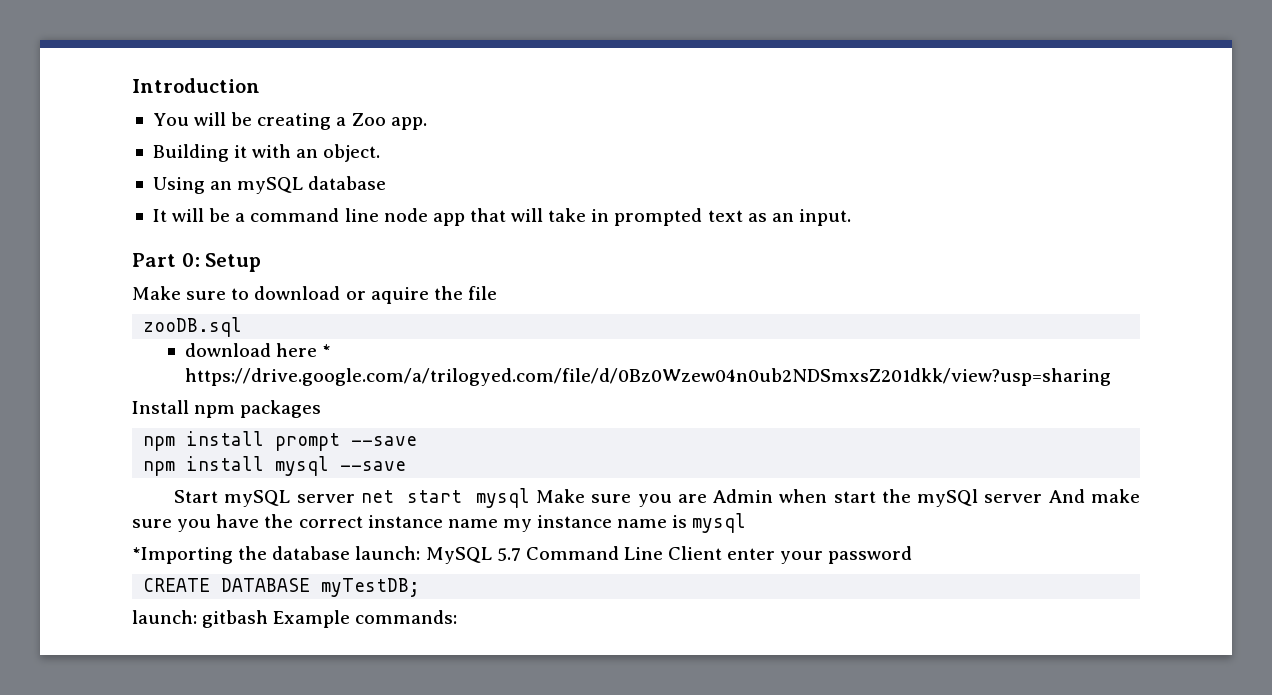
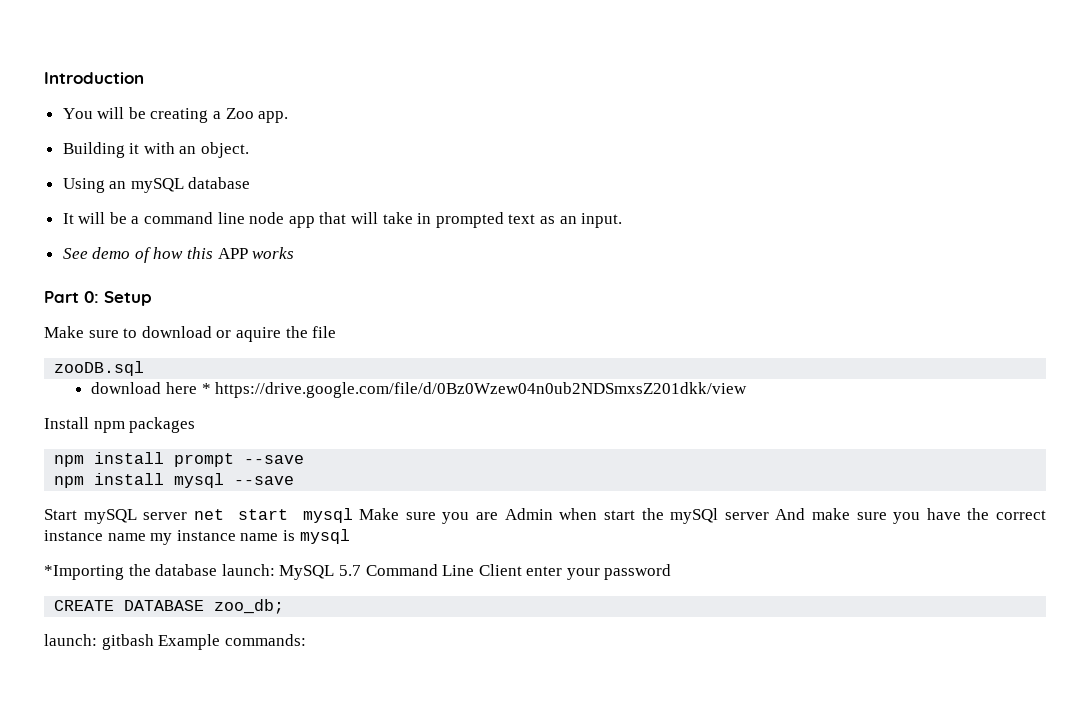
(851, 217) none -> [62,247,295,263] // See demo of how this APP works
[185,368,1112,386] https://drive.google.com/a/trilogyed.com/file/d/0Bz0Wzew04n0ub2NDSmxsZ201dkk/view?usp=sharing -> [215,382,748,398] https://drive.google.com/file/d/0Bz0Wzew04n0ub2NDSmxsZ201dkk/view
[321,578,421,597] myTestDB; -> [214,599,285,614] zoo_db;

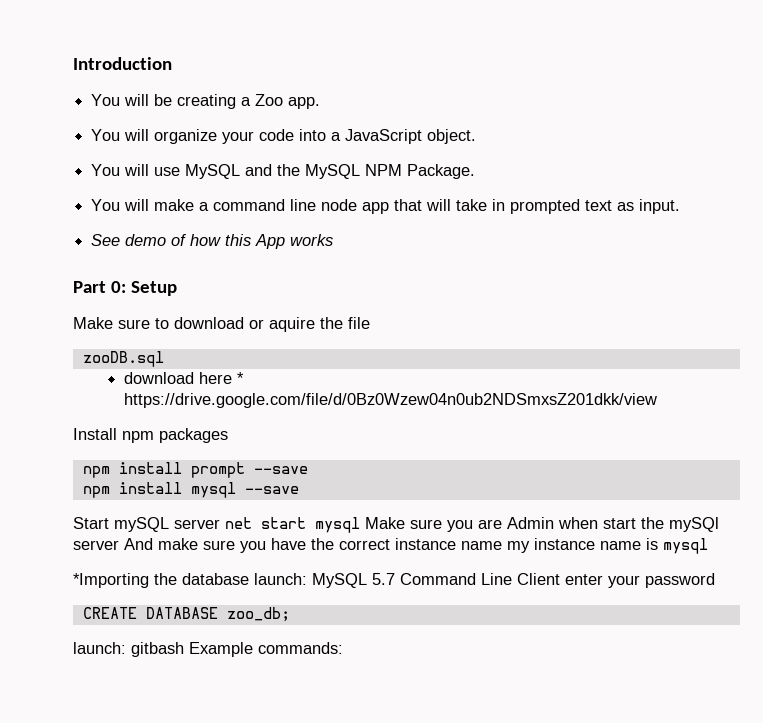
[62,142,250,158] [62,177,251,193] [62,212,127,224] Building it with an object. // Using an mySQL database // It will be -> [91,129,477,144] [91,164,476,179] [91,199,195,211] You will organize your code into a JavaScript object. // You will use MySQL and the MySQL NPM Package. // You will make
[559,216,577,224] an -> (635, 206) none
[217,248,248,259] APP -> [255,234,286,249] App

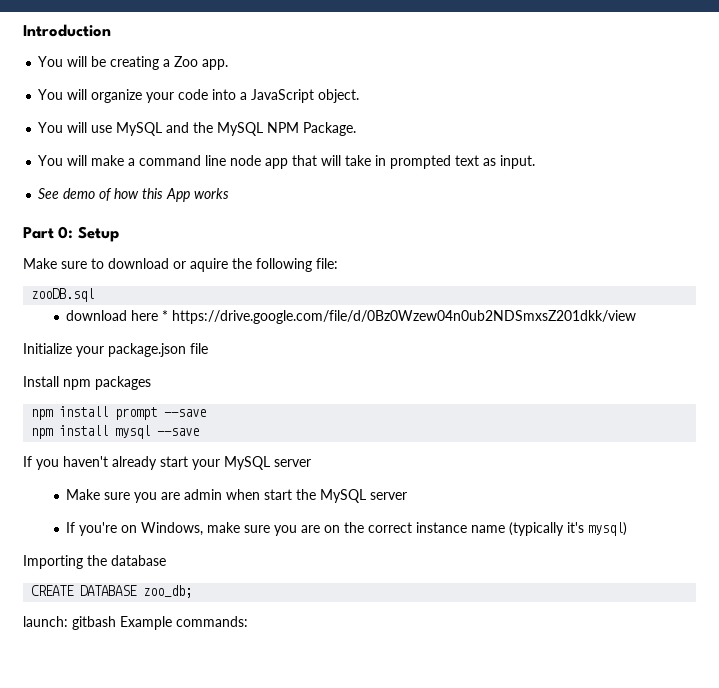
[348,317,370,329] file -> [256,258,338,272] following file:
(657, 400) none -> [23,343,208,357] // Initialize your package.json file
[73,517,360,533] Start mySQL server net start mysql -> [23,456,311,470] If you haven't already start your MySQL server //
[507,517,554,529] Admin -> [184,489,223,500] admin
[669,517,719,532] [73,538,153,550] mySQl server And -> [320,489,408,503] [66,522,204,536] MySQL server // If you're on Windows,
[271,538,306,550] have -> [301,525,341,533] are on
[507,538,708,554] [73,573,715,588] my instance name is mysql // *Importing the database launch: MySQL 5.7 Command Line Client enter your password -> [509,522,628,536] [23,555,166,569] (typically it's mysql) // Importing the database

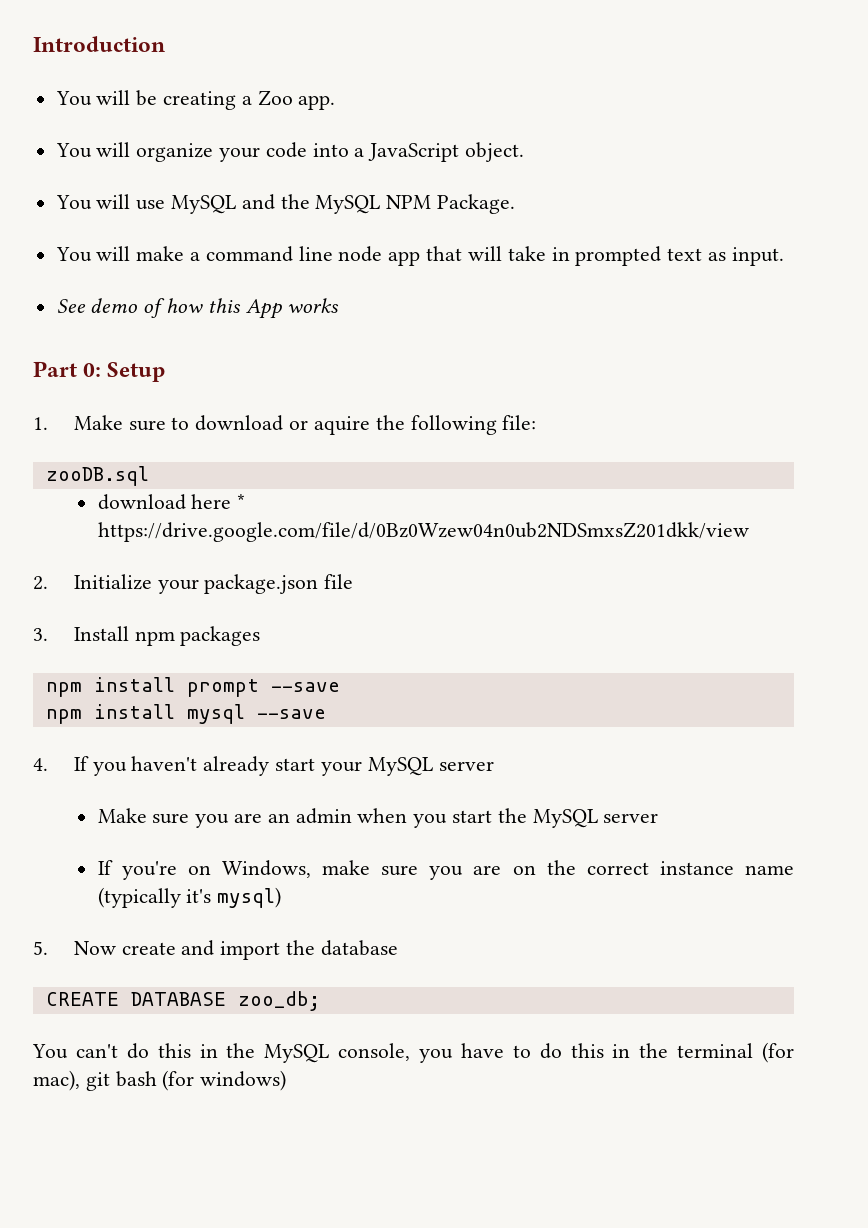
(119, 234) none -> [33,417,48,430] 1.
(637, 317) none -> [33,576,48,590] 2.
(208, 348) none -> [33,628,48,641] 3.
(200, 432) none -> [33,758,48,771] 4.
(181, 496) none -> [267,813,290,823] an
(261, 494) none -> [413,814,448,828] you
[23,555,83,569] Importing -> [33,940,281,960] 5. Now create and import
[23,616,248,630] launch: gitbash Example commands: -> [32,1042,794,1063] [33,1070,287,1091] You can't do this in the MySQL console, you have to do this in the terminal (for mac), git bash (for windows)

